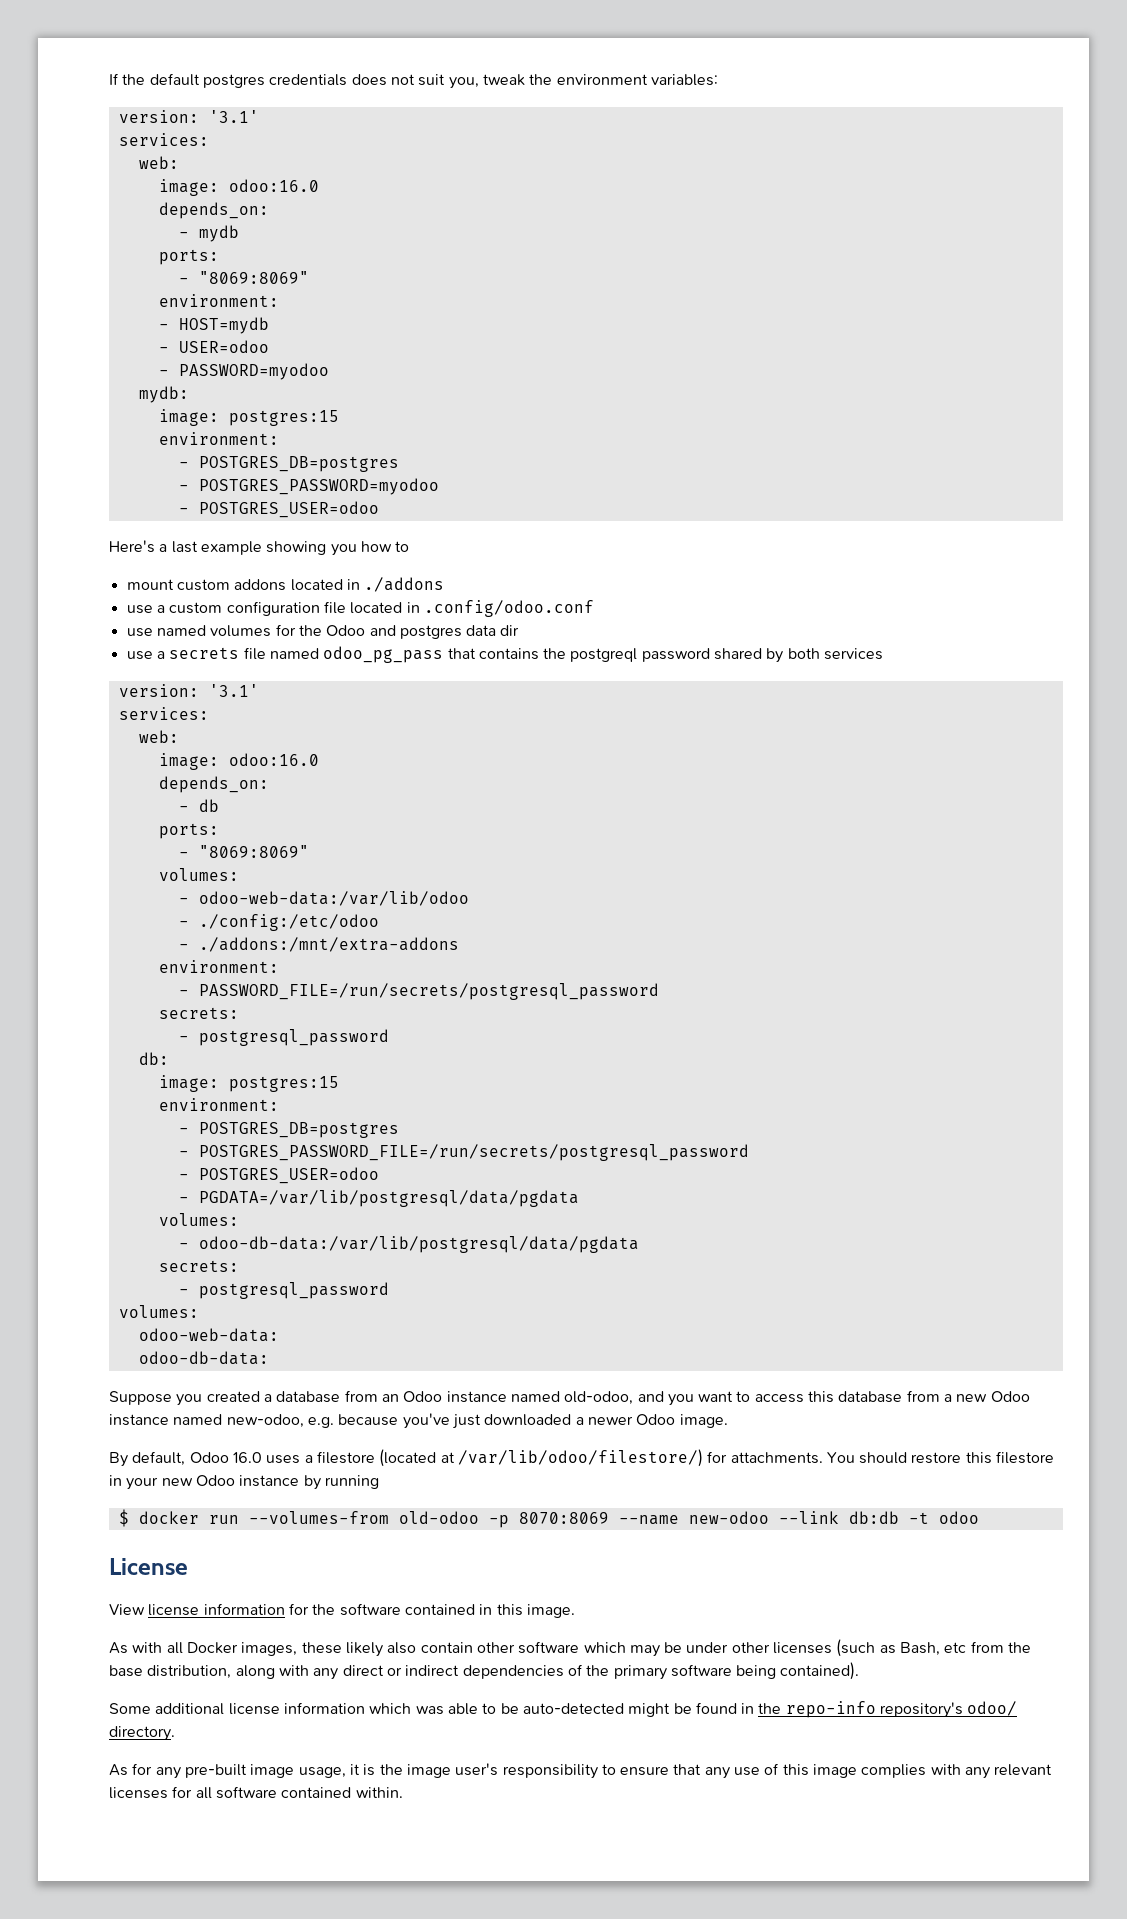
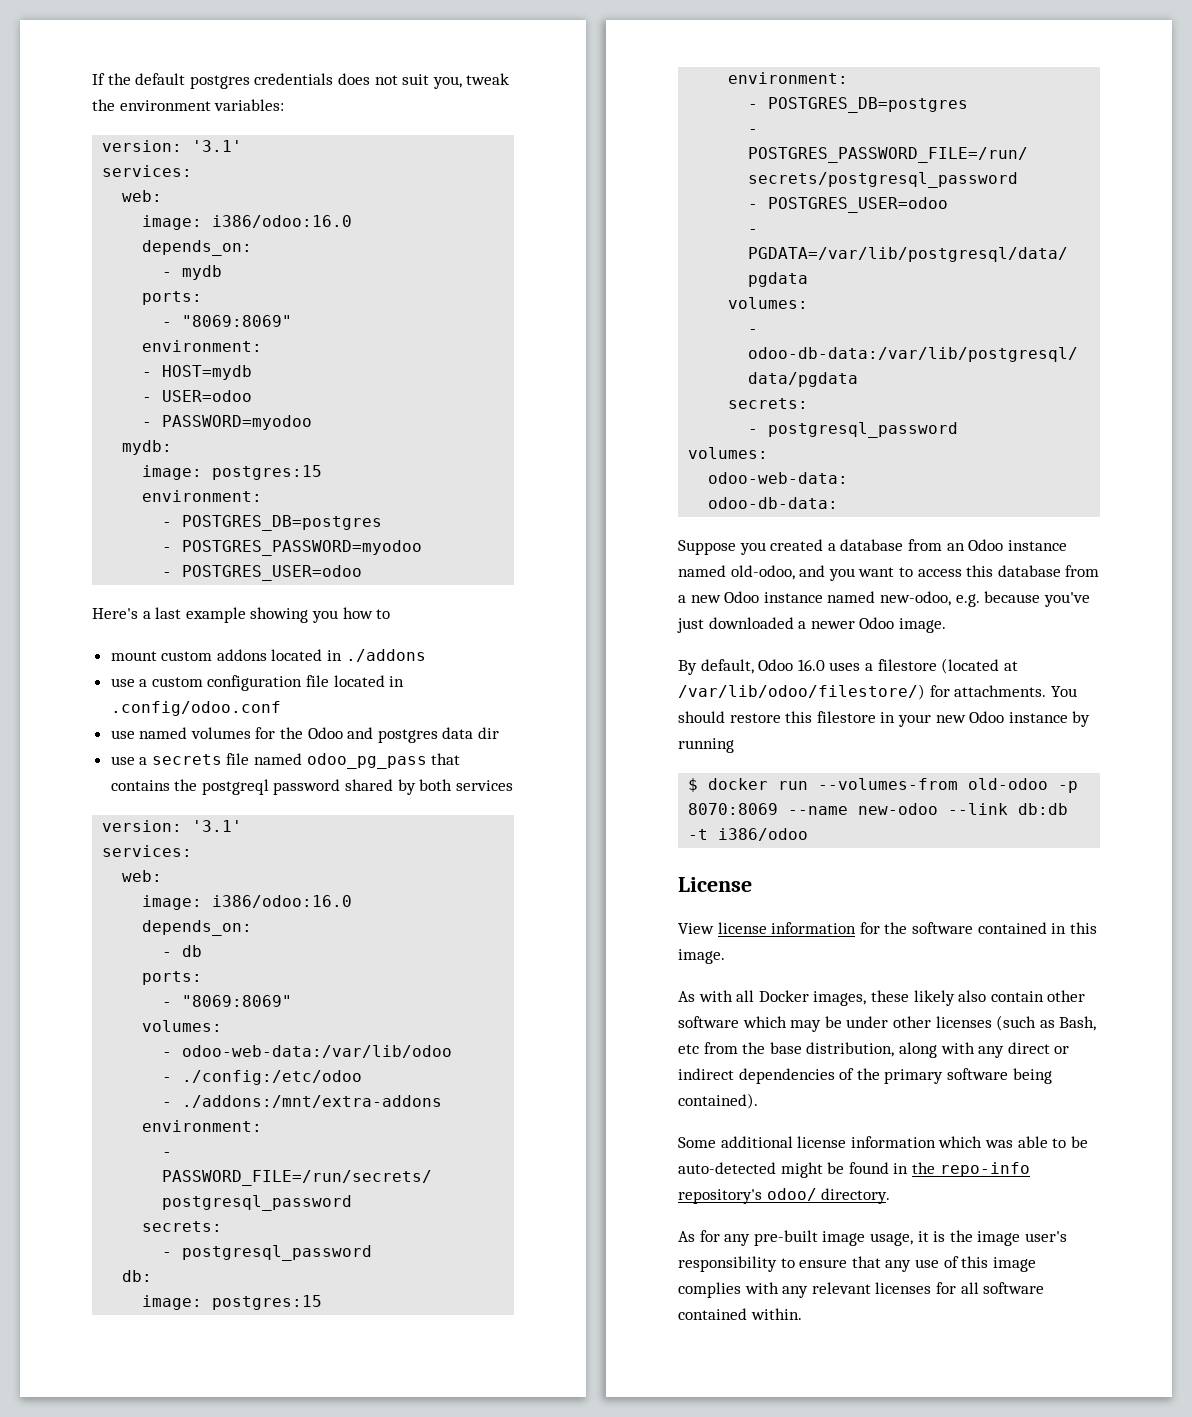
[228,179,319,192] odoo:16.0 -> [212,215,353,228] i386/odoo:16.0
[228,753,319,766] odoo:16.0 -> [212,895,353,908] i386/odoo:16.0
[938,1511,979,1524] odoo -> [718,828,809,841] i386/odoo

